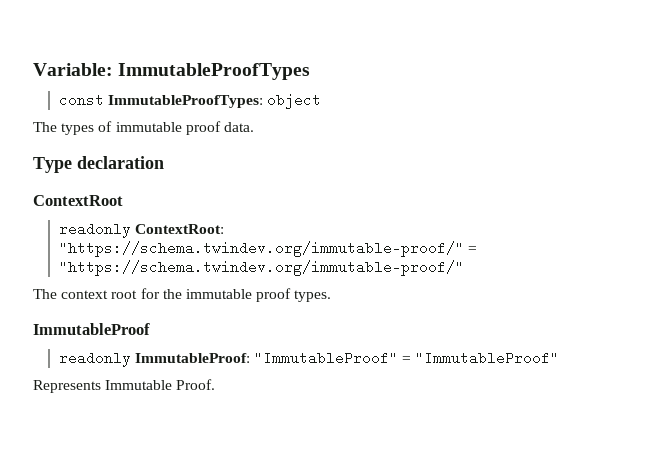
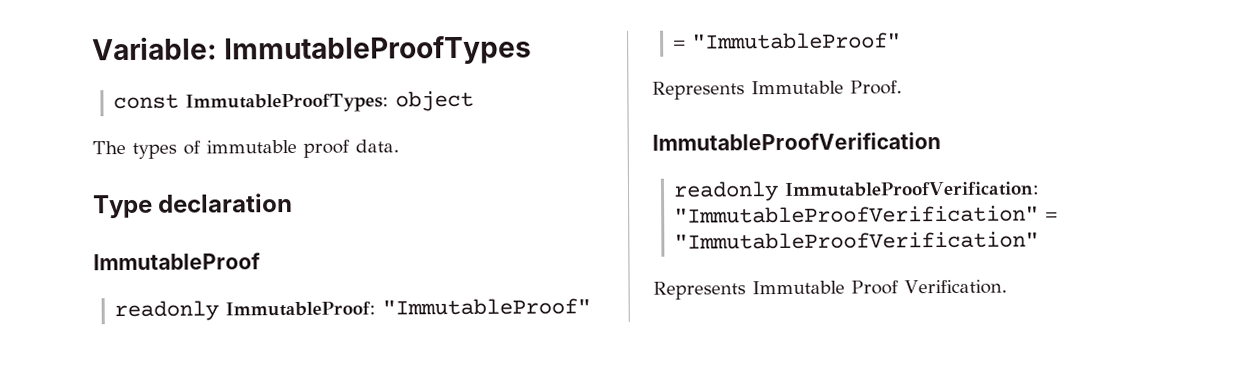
[33,195,123,206] [58,222,224,238] [58,241,477,257] [58,260,464,276] [33,288,332,302] // ContextRoot // readonly ContextRoot: "https://schema.twindev.org/immutable-proof/" = "https://schema.twindev.org/immutable-proof/" // The context root for the immutable proof types. -> (294, 202) none
(216, 384) none -> [652,132,941,151] [673,181,1041,202] [674,205,1059,224] [674,231,1040,250] [653,279,1007,300] // ImmutableProofVerification // readonly ImmutableProofVerification: "ImmutableProofVerification" = "ImmutableProofVerification" // Represents Immutable Proof Verification.

